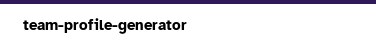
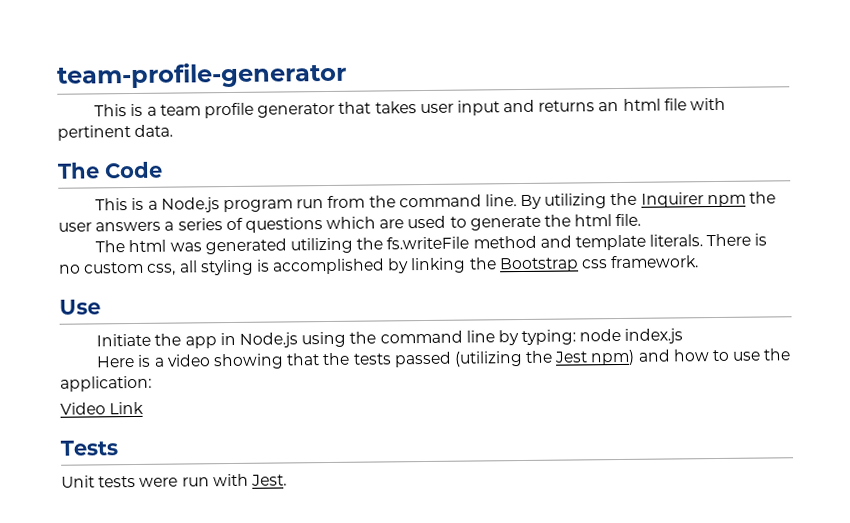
(187, 26) none -> [94,97,727,119] [57,124,174,141] [57,161,163,179] [95,191,777,213] [58,213,642,233] [95,233,768,255] [59,255,700,276] [59,299,101,315] [96,328,684,349] [96,348,792,370] [60,375,152,392] [60,401,145,415] [60,440,118,456] [61,473,287,488] // This is a team profile generator that takes user input and returns an html file with pertinent data. // The Code // This is a Node.js program run from the command line. By utilizing the Inquirer npm the user answers a series of questions which are used to generate the html file. // The html was generated utilizing the fs.writeFile method and template literals. There is no custom css, all styling is accomplished by linking the Bootstrap css framework. // Use // Initiate the app in Node.js using the command line by typing: node index.js // Here is a video showing that the tests passed (utilizing the Jest npm) and how to use the application: // Video Link // Tests // Unit tests were run with Jest.

